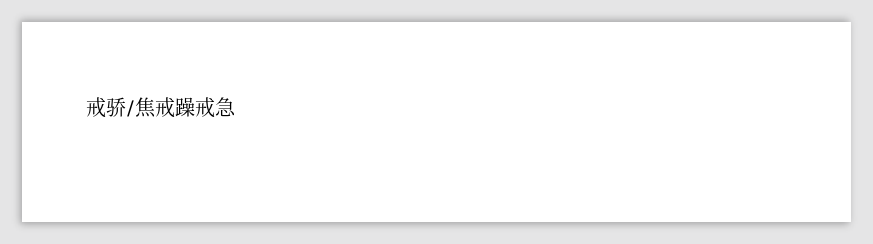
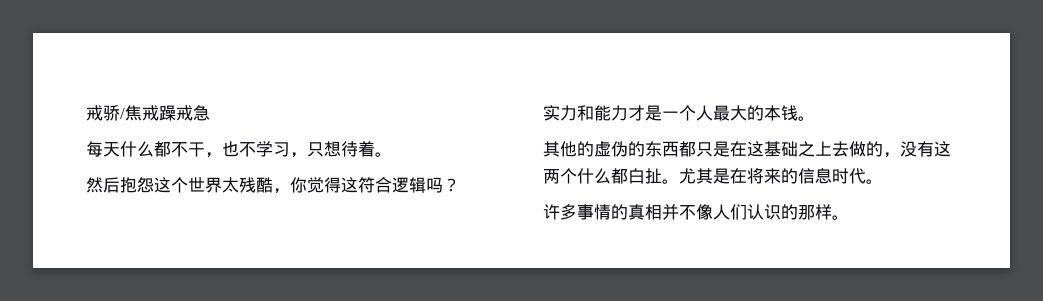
(236, 107) none -> [86,141,392,158] [86,177,460,194] [543,105,815,121] [543,141,951,158] [543,168,883,184] [543,204,849,220] // 每天什么都不干，也不学习，只想待着。 // 然后抱怨这个世界太残酷，你觉得这符合逻辑吗？ // 实力和能力才是一个人最大的本钱。 // 其他的虚伪的东西都只是在这基础之上去做的，没有这两个什么都白扯。尤其是在将来的信息时代。 // 许多事情的真相并不像人们认识的那样。

